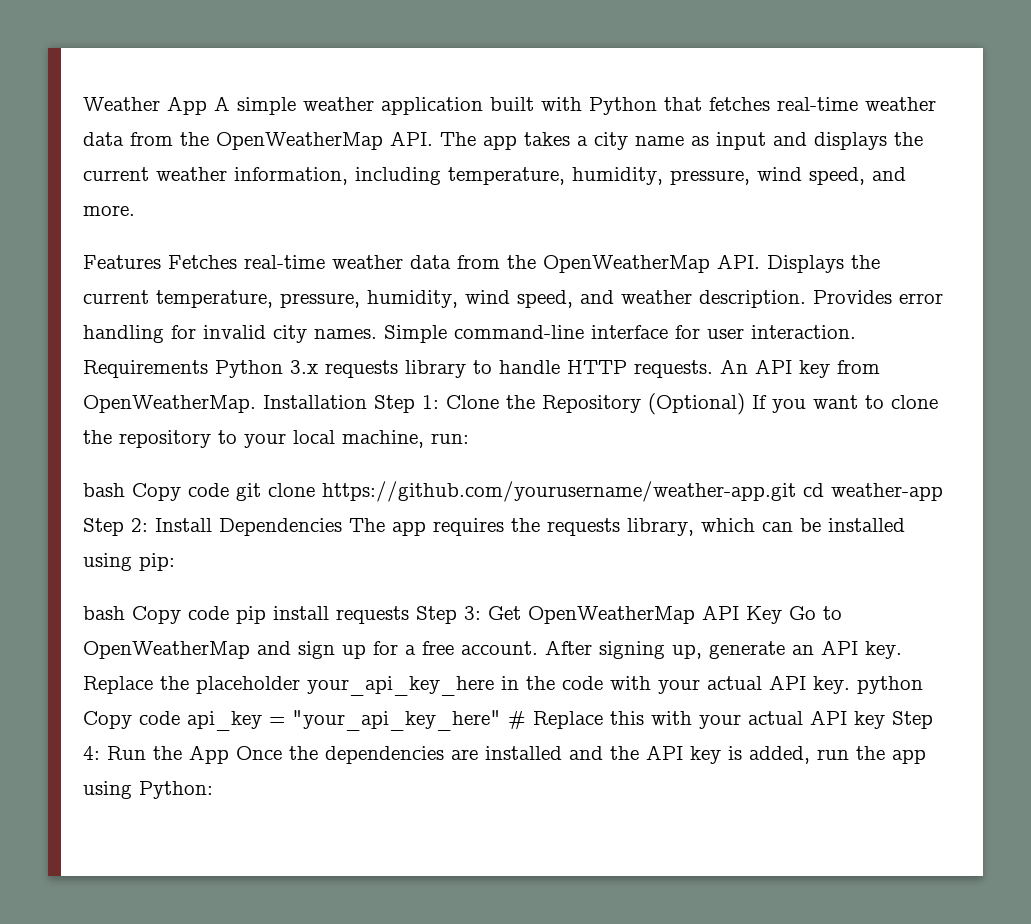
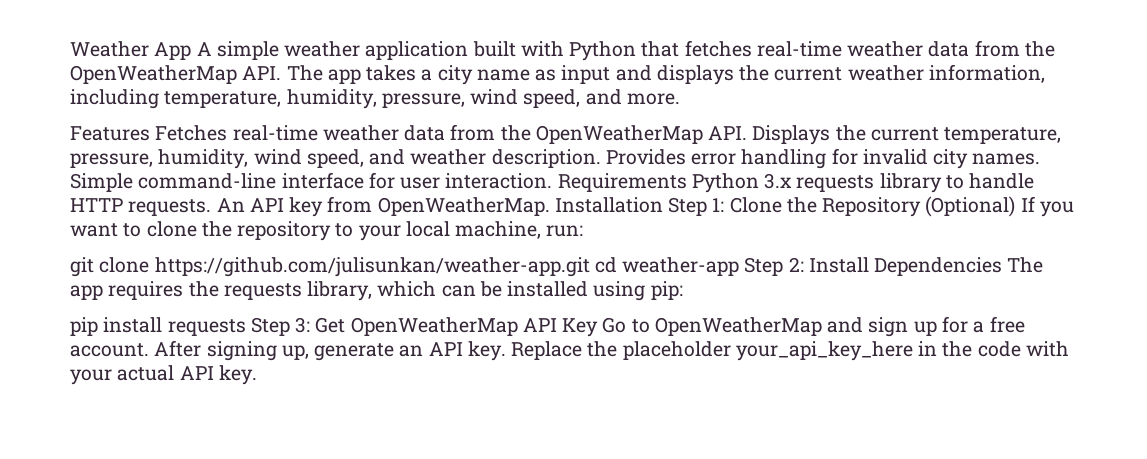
[83,483,229,501] bash Copy code -> (584, 231) none
[322,481,796,502] https://github.com/yourusername/weather-app.git -> [154,257,590,277] https://github.com/julisunkan/weather-app.git
[83,606,229,624] bash Copy code -> (683, 290) none
[857,676,923,694] [83,710,933,731] [83,745,926,764] [83,781,213,799] python Copy code api_key = "your_api_key_here" # Replace this with your actual API key Step 4: Run the App Once the dependencies are installed and the API key is added, run the app using Python: -> (257, 375) none

